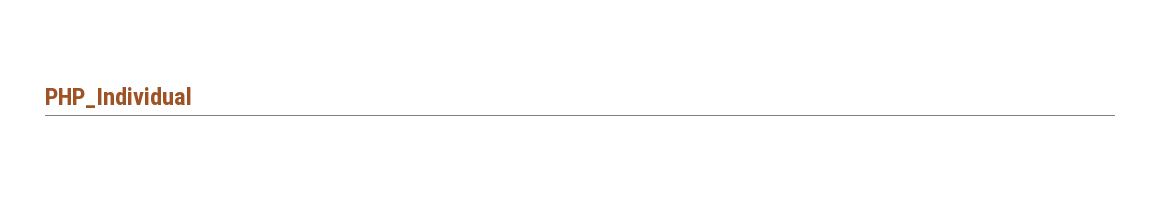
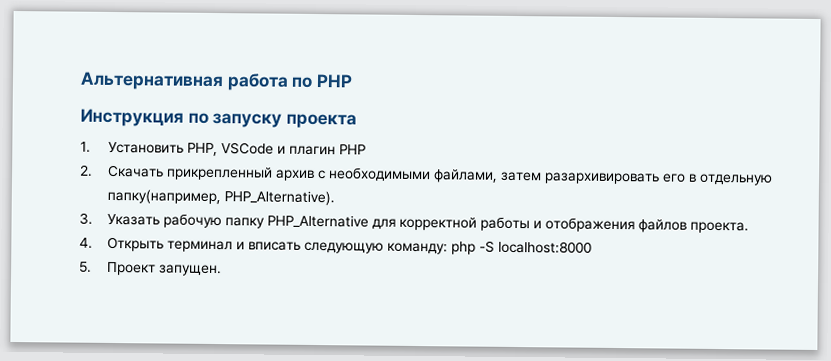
[45,87,192,108] PHP_Individual -> [80,71,354,91] [80,108,358,129] [80,141,366,157] [80,164,773,186] [106,188,335,206] [79,212,749,234] [79,236,592,255] [79,261,222,277] Альтернативная работа по PHP // Инструкция по запуску проекта // 1. Установить PHP, VSCode и плагин PHP // 2. Скачать прикрепленный архив с необходимыми файлами, затем разархивировать его в отдельную папку(например, PHP_Alternative). // 3. Указать рабочую папку PHP_Alternative для корректной работы и отображения файлов проекта. // 4. Открыть терминал и вписать следующую команду: php -S localhost:8000 // 5. Проект запущен.

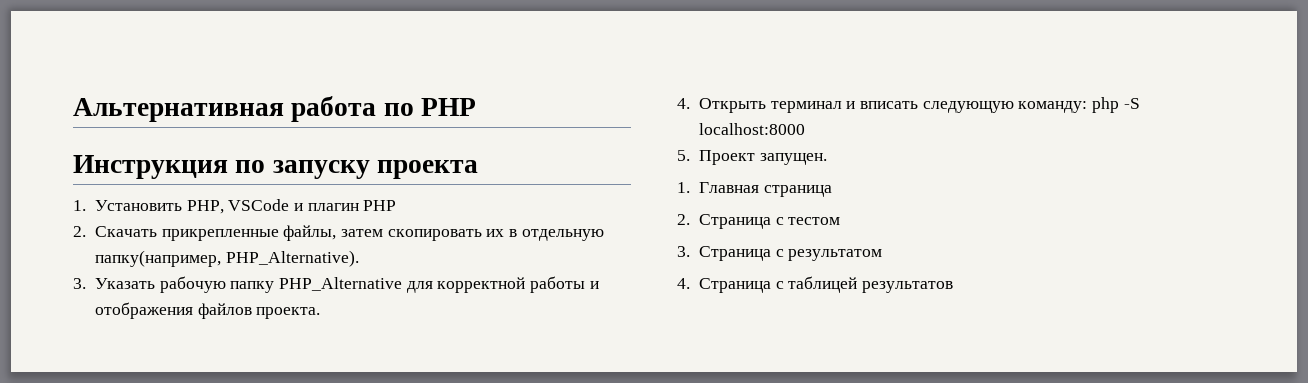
[165,166,686,185] прикрепленный архив с необходимыми файлами, затем разархивировать его -> [161,225,505,241] прикрепленные файлы, затем скопировать их
(222, 270) none -> [677,182,832,197] [677,214,841,229] [677,246,883,261] [677,276,954,293] // 1. Главная страница // 2. Страница с тестом // 3. Страница с результатом // 4. Страница с таблицей результатов

